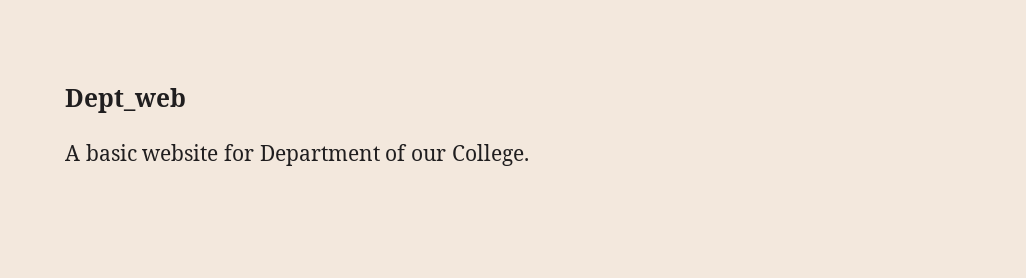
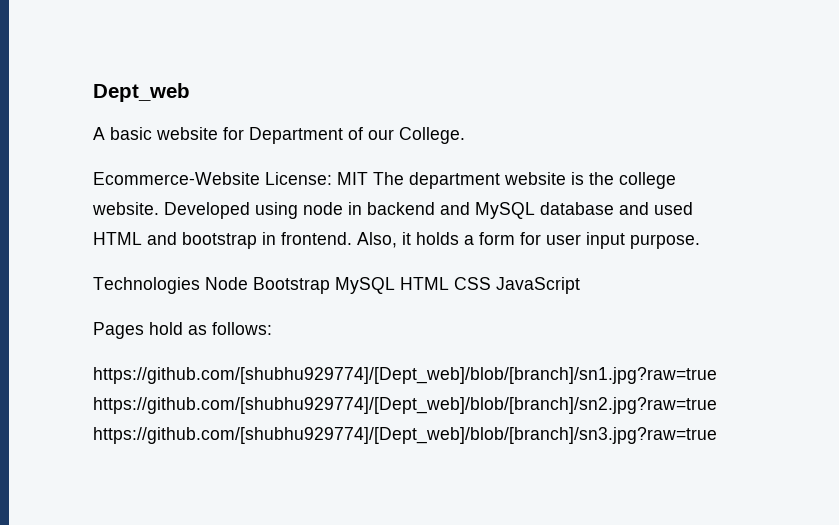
(529, 155) none -> [93,172,676,189] [92,202,693,219] [93,232,700,249] [93,277,580,294] [93,322,272,339] [93,367,717,384] [93,397,717,414] [93,427,717,444] // Ecommerce-Website License: MIT The department website is the college website. Developed using node in backend and MySQL database and used HTML and bootstrap in frontend. Also, it holds a form for user input purpose. // Technologies Node Bootstrap MySQL HTML CSS JavaScript // Pages hold as follows: // https://github.com/[shubhu929774]/[Dept_web]/blob/[branch]/sn1.jpg?raw=true https://github.com/[shubhu929774]/[Dept_web]/blob/[branch]/sn2.jpg?raw=true https://github.com/[shubhu929774]/[Dept_web]/blob/[branch]/sn3.jpg?raw=true

